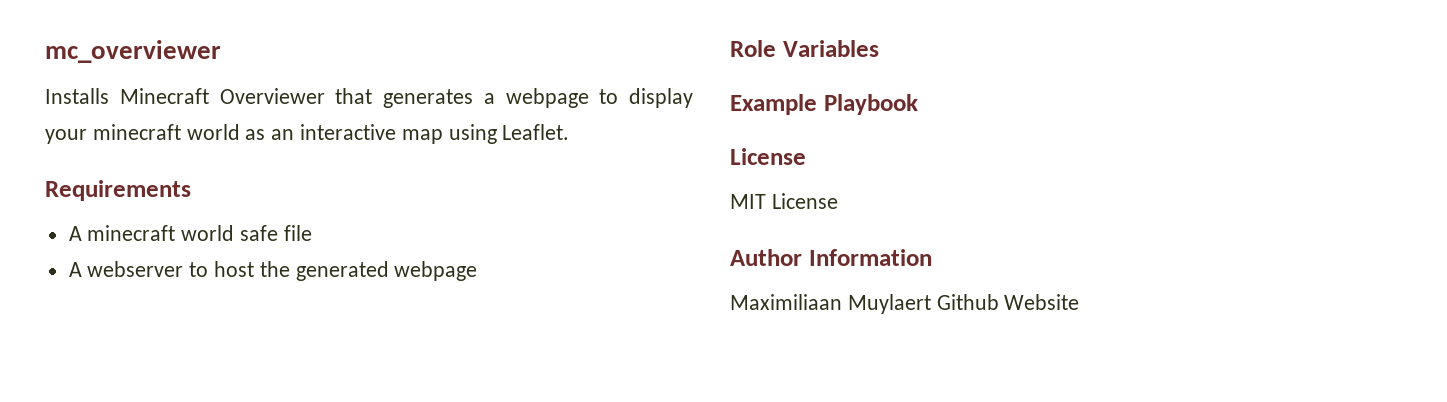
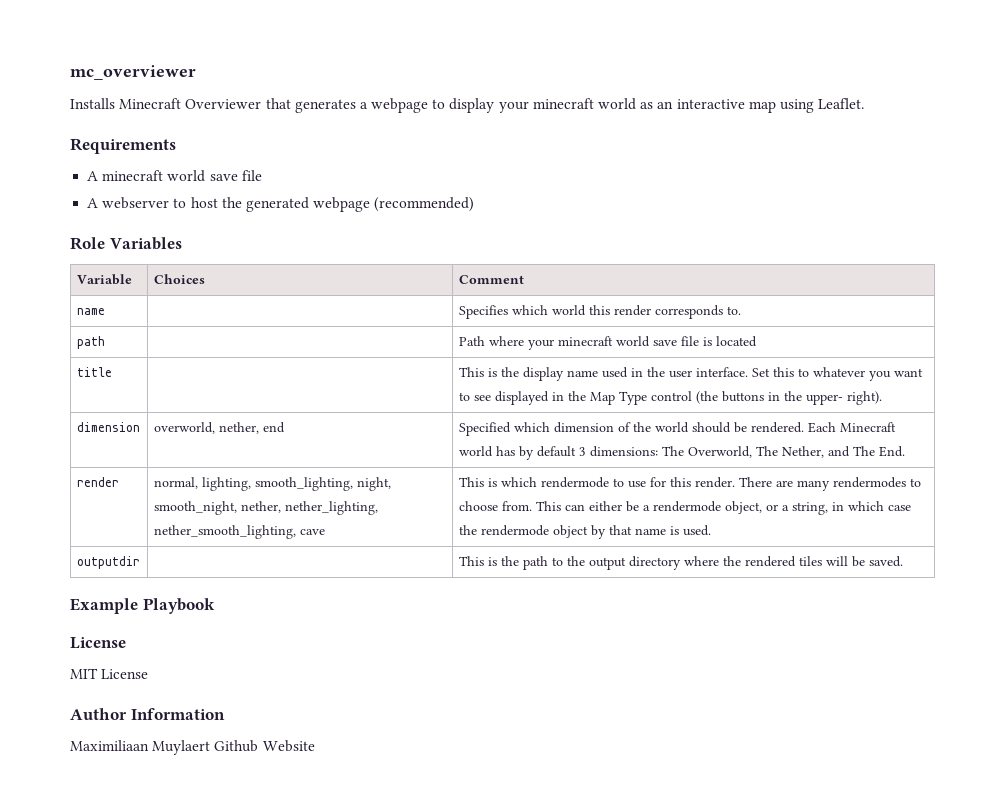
[240,225,279,241] safe -> [209,174,238,181] save
(478, 271) none -> [374,197,475,212] (recommended)
(879, 48) none -> [76,274,132,285] [153,274,205,284] [458,275,524,284] [76,308,105,315] [458,305,741,319] [76,336,105,349] [458,336,757,350] [76,367,112,377] [458,367,923,381] [458,391,882,405] [76,422,140,432] [153,422,285,434] [458,422,896,436] [458,446,905,460] [76,477,119,487] [153,477,391,491] [153,501,378,515] [153,525,325,539] [458,477,921,491] [458,501,911,515] [458,525,711,539] [76,556,140,569] [458,556,903,570] // Variable | Choices | Comment // name | | Specifies which world this render corresponds to. // path | | Path where your minecraft world save file is located // title | | This is the display name used in the user interface. Set this to whatever you want to see displayed in the Map Type control (the buttons in the upper- right). // dimension | overworld, nether, end | Specified which dimension of the world should be rendered. Each Minecraft world has by default 3 dimensions: The Overworld, The Nether, and The End. // render | normal, lighting, smooth_lighting, night, smooth_night, nether, nether_lighting, nether_smooth_lighting, cave | This is which rendermode to use for this render. There are many rendermodes to choose from. This can either be a rendermode object, or a string, in which case the rendermode object by that name is used. // outputdir | | This is the path to the output directory where the rendered tiles will be saved.

